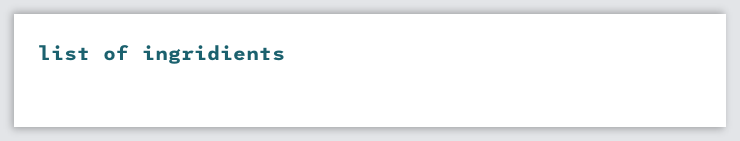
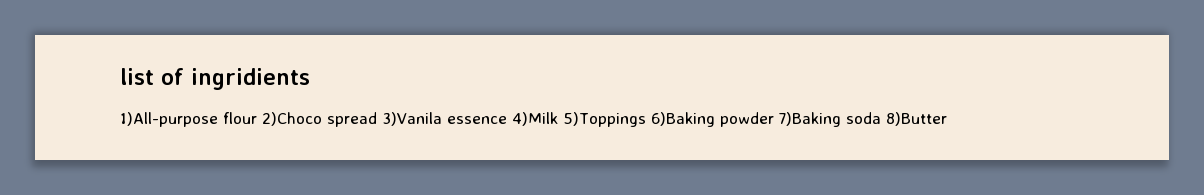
(285, 54) none -> [120,112,947,127] // 1)All-purpose flour 2)Choco spread 3)Vanila essence 4)Milk 5)Toppings 6)Baking powder 7)Baking soda 8)Butter

